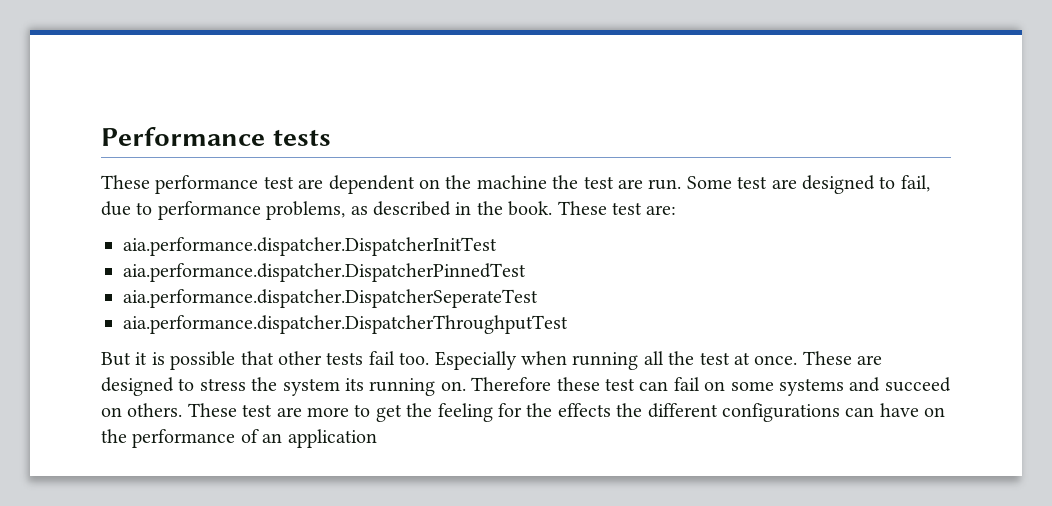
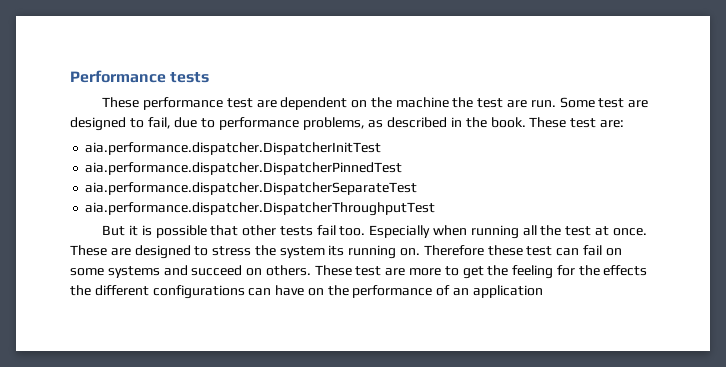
[123,289,538,308] aia.performance.dispatcher.DispatcherSeperateTest -> [85,182,418,195] aia.performance.dispatcher.DispatcherSeparateTest

